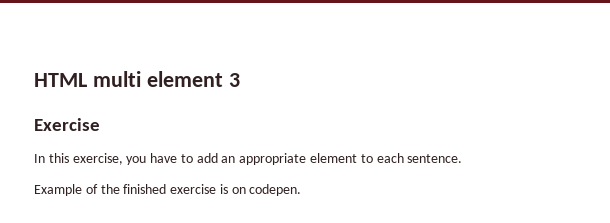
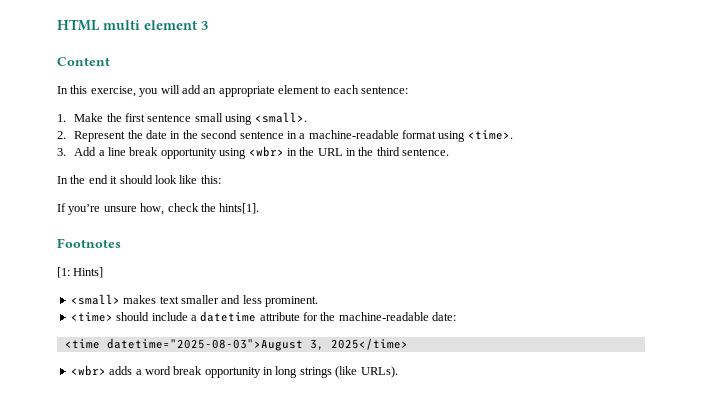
[34,118,100,131] Exercise -> [57,57,110,66] Content
[150,153,193,163] have to -> [160,85,180,94] will
[407,154,463,163] [34,184,302,196] sentence. // Example of the finished exercise is on codepen. -> [361,86,409,94] [57,112,307,125] [57,130,513,142] [57,146,450,159] [57,175,221,184] [57,203,260,215] [57,238,121,248] [57,267,104,278] [70,294,318,307] [70,311,457,322] [64,338,408,351] [70,365,398,378] sentence: // 1. Make the first sentence small using <small>. // 2. Represent the date in the second sentence in a machine-readable format using <time>. // 3. Add a line break opportunity using <wbr> in the URL in the third sentence. // In the end it should look like this: // If you’re unsure how, check the hints[1]. // Footnotes // [1: Hints] // <small> makes text smaller and less prominent. // <time> should include a datetime attribute for the machine-readable date: // <time datetime="2025-08-03">August 3, 2025</time> // <wbr> adds a word break opportunity in long strings (like URLs).

